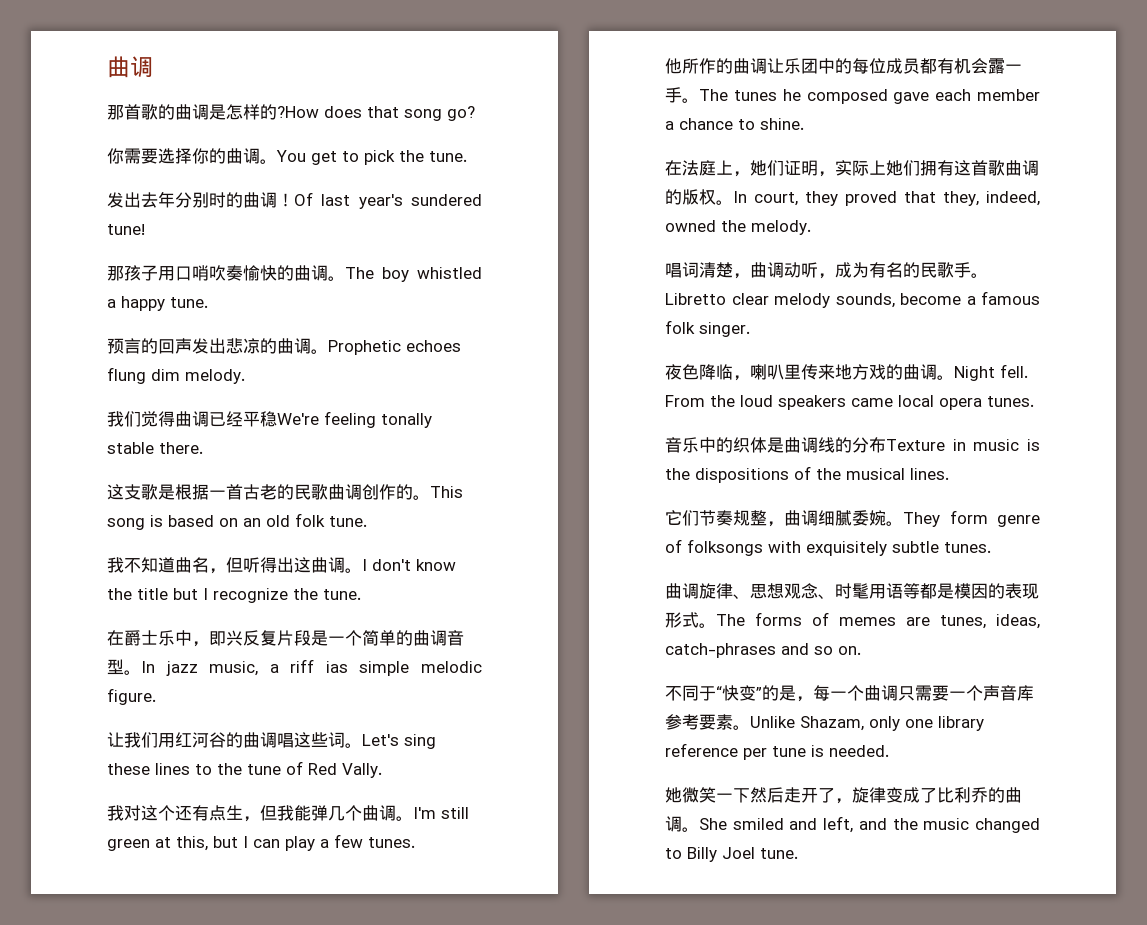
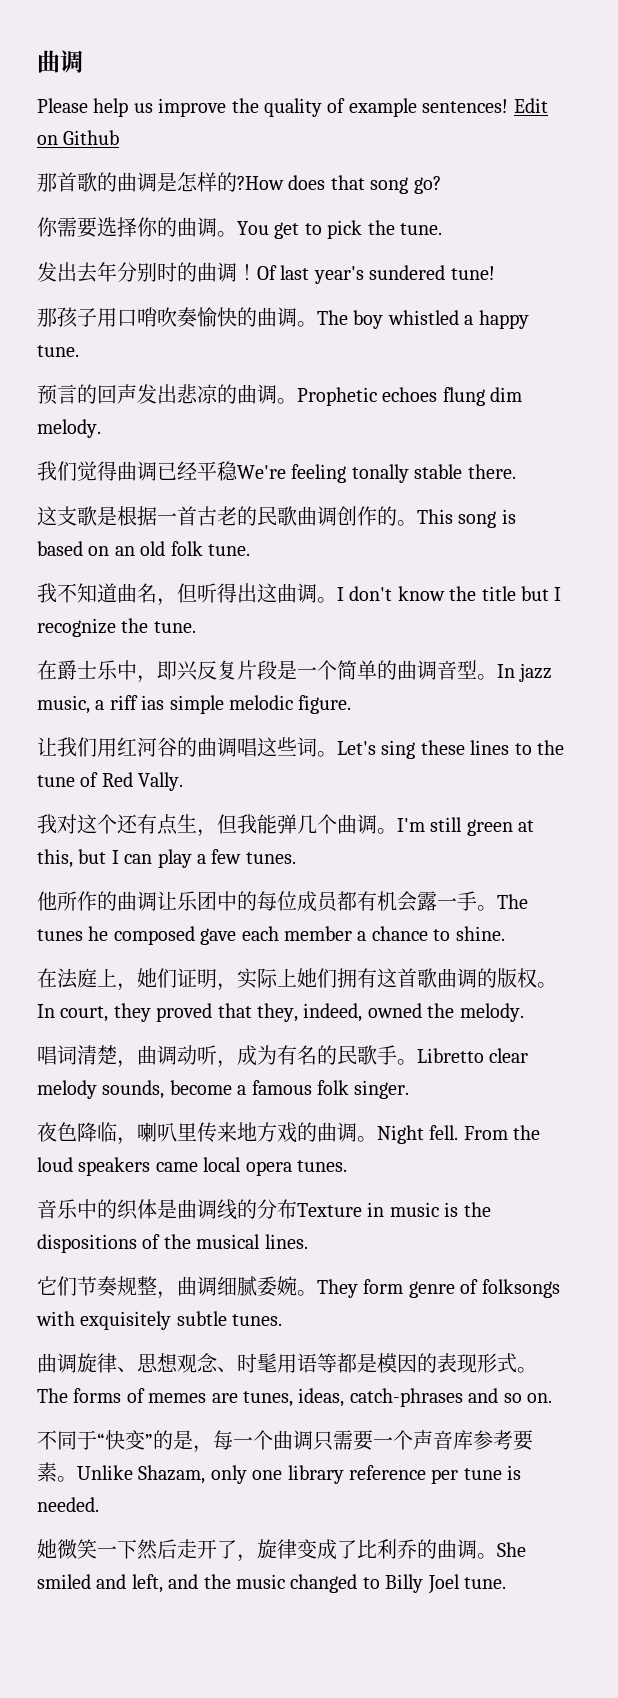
[107,56,153,78] 曲调 -> [37,50,83,73] [37,98,548,117] [37,130,120,145] 曲调 // Please help us improve the quality of example sentences! Edit on Github

